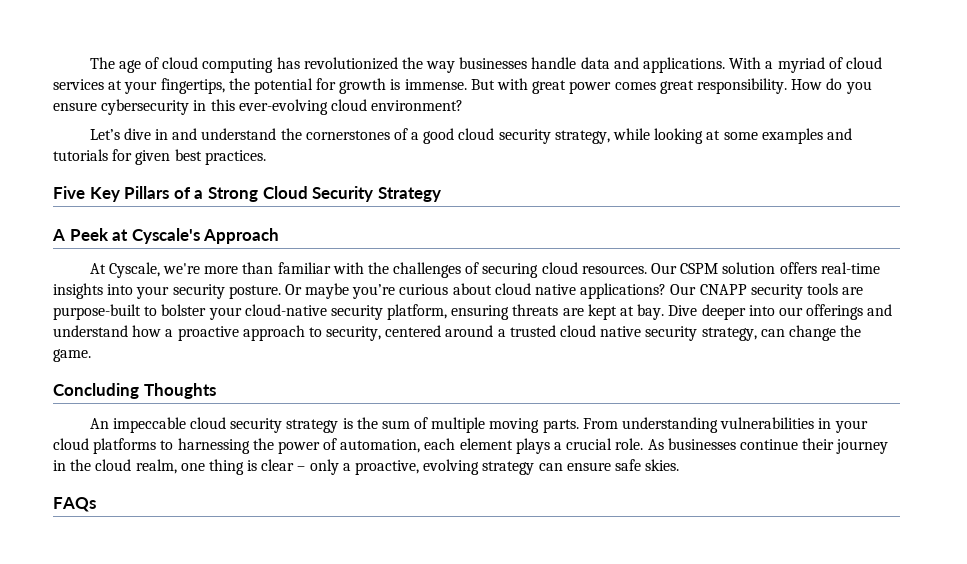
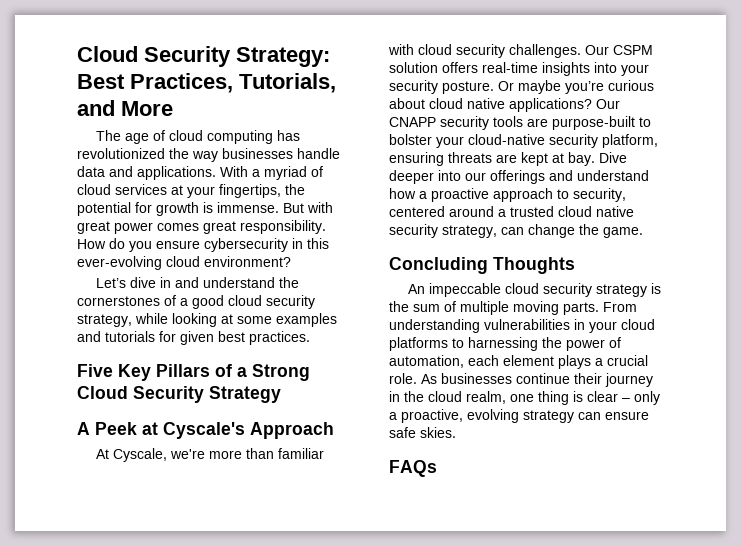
(89, 63) none -> [77,46,330,67] [77,73,336,93] [77,100,173,116] Cloud Security Strategy: Best Practices, Tutorials, and More //
[367,262,647,278] the challenges of securing cloud resources. -> [418,44,581,58] cloud security challenges.

